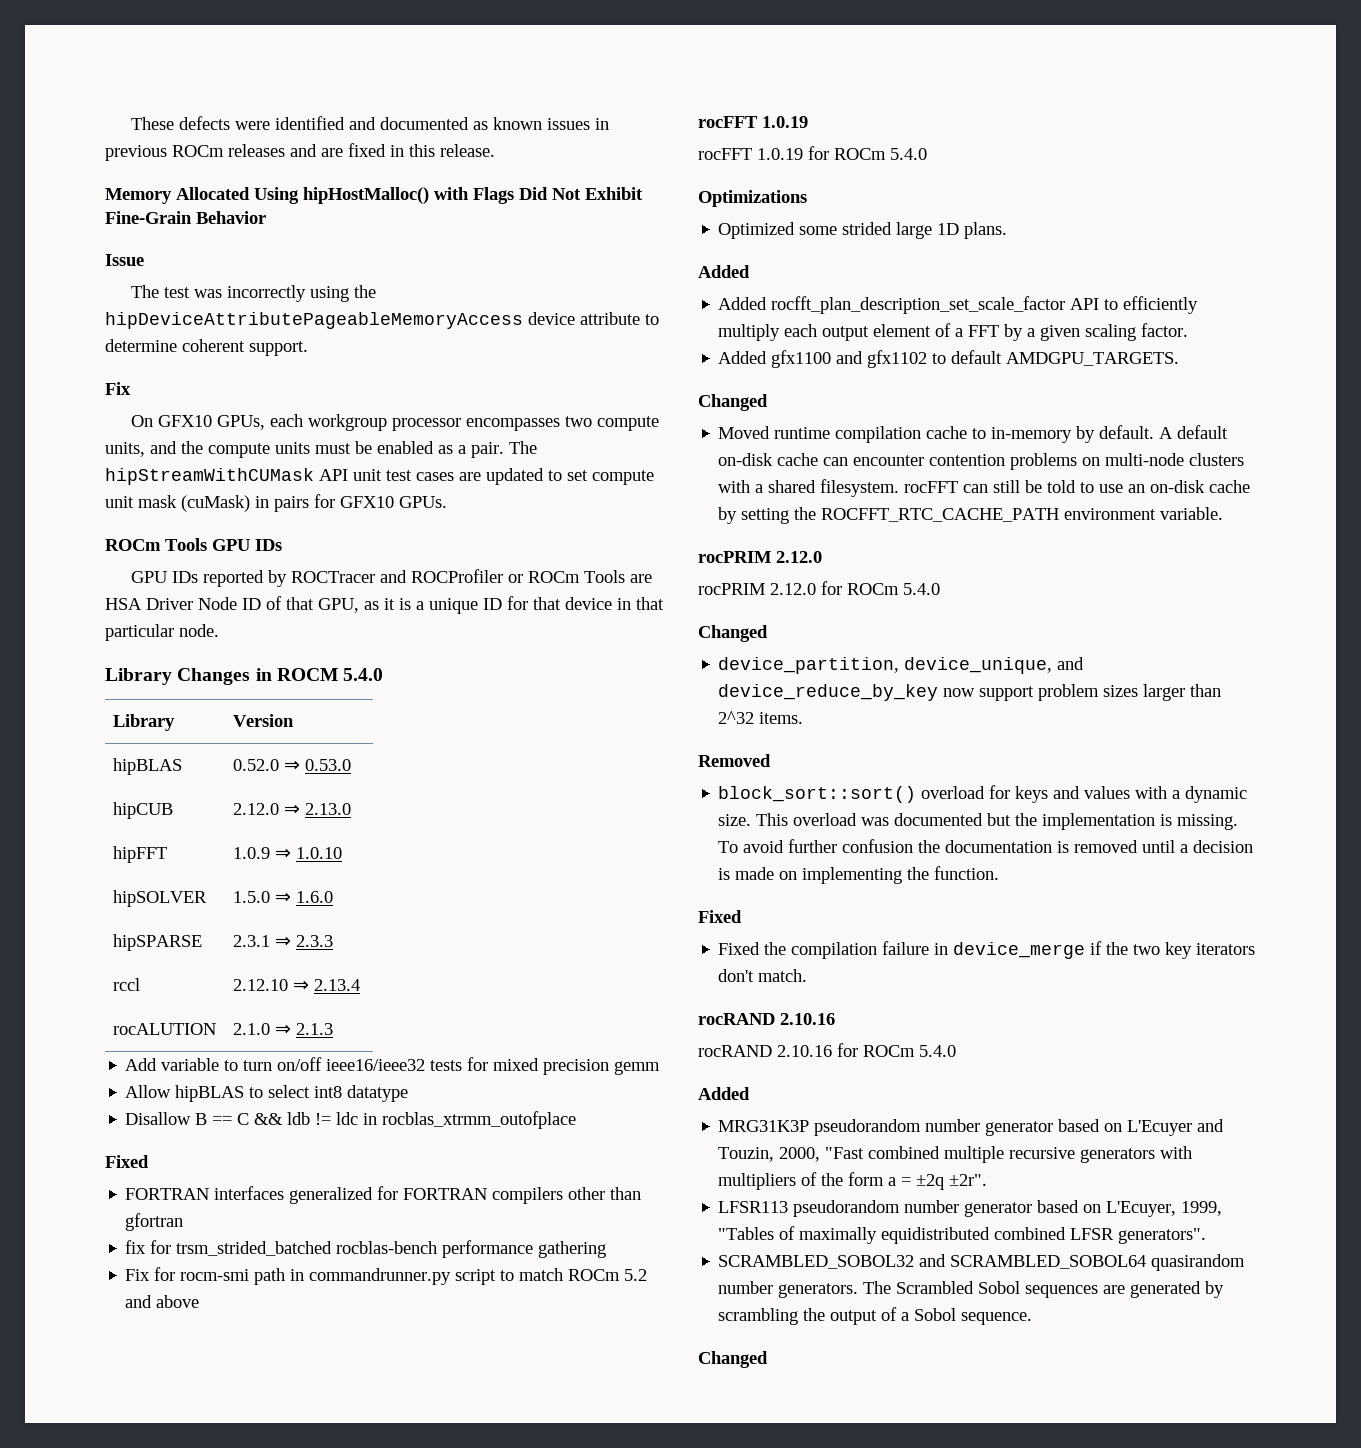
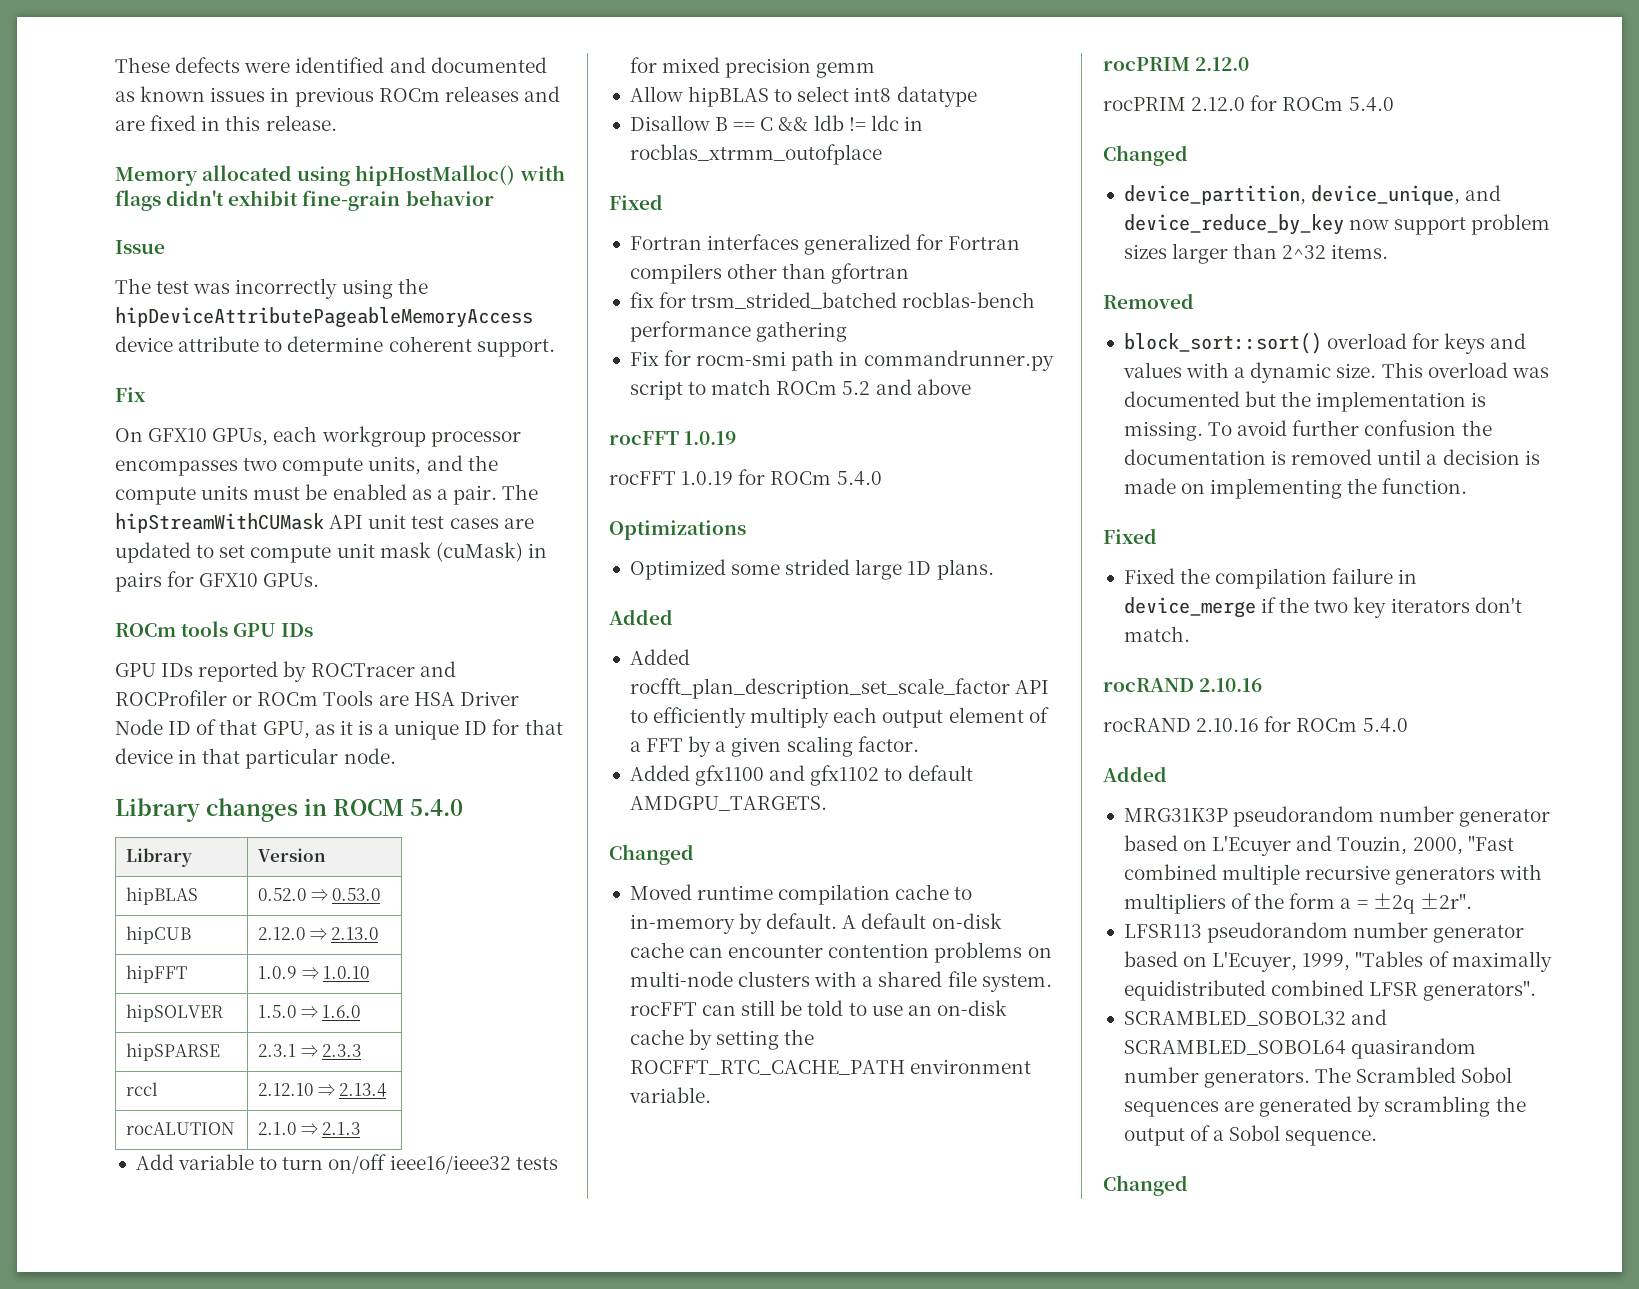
[176,187,643,204] [105,211,266,224] Allocated Using hipHostMalloc() with Flags Did Not Exhibit Fine-Grain Behavior -> [202,165,565,186] [115,190,494,211] allocated using hipHostMalloc() with flags didn't exhibit fine-grain behavior
[165,538,207,551] Tools -> [181,621,229,637] tools
[177,668,251,685] Changes -> [206,798,298,822] changes
[125,1188,210,1200] FORTRAN -> [629,236,702,250] Fortran
[403,1188,488,1200] FORTRAN -> [948,236,1021,250] Fortran
[820,479,900,497] filesystem. -> [947,971,1052,992] file system.

